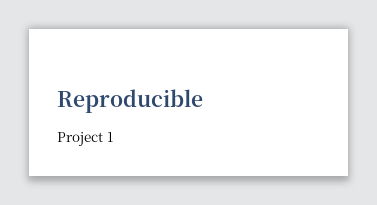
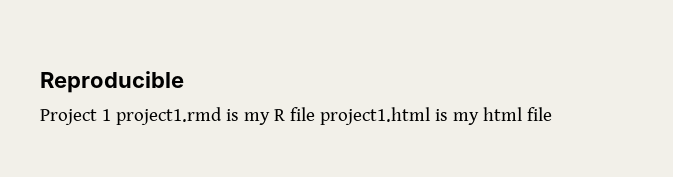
(113, 137) none -> [115,107,552,125] project1.rmd is my R file project1.html is my html file

